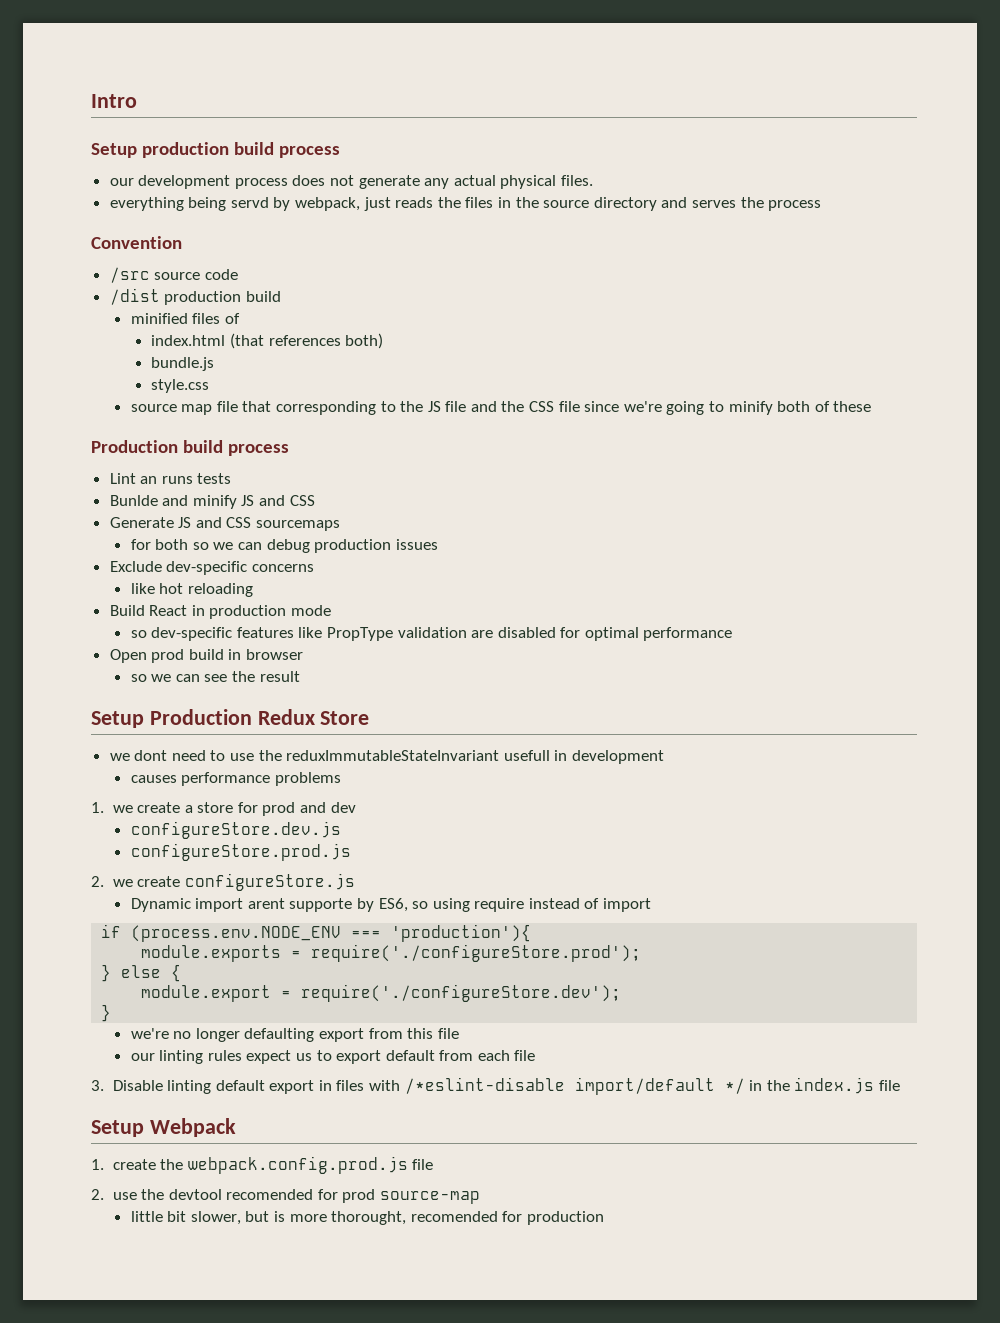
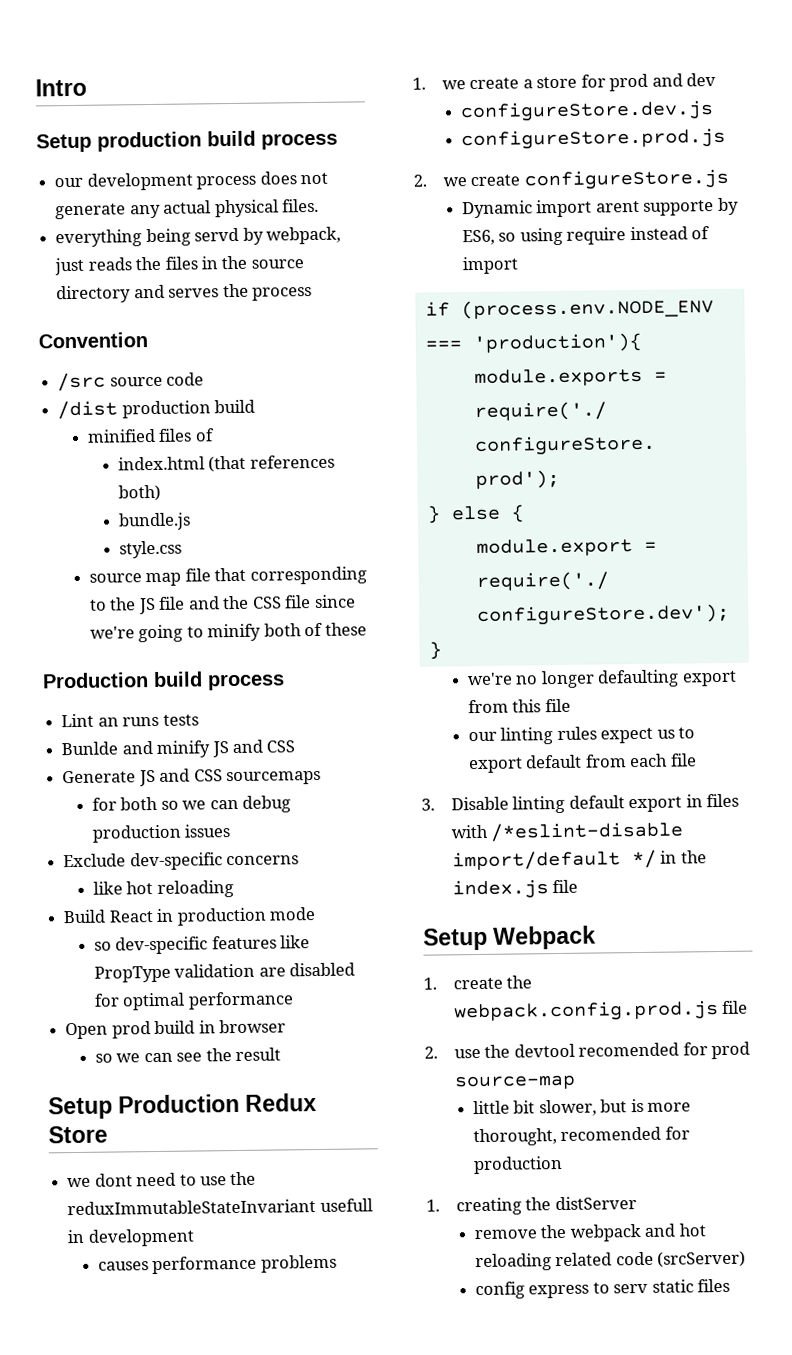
(604, 1218) none -> [426,1196,637,1216] [474,1223,706,1242] [475,1250,747,1272] [475,1278,731,1300] // 1. creating the distServer // remove the webpack and hot reloading related code (srcServer) // config express to serv static files

